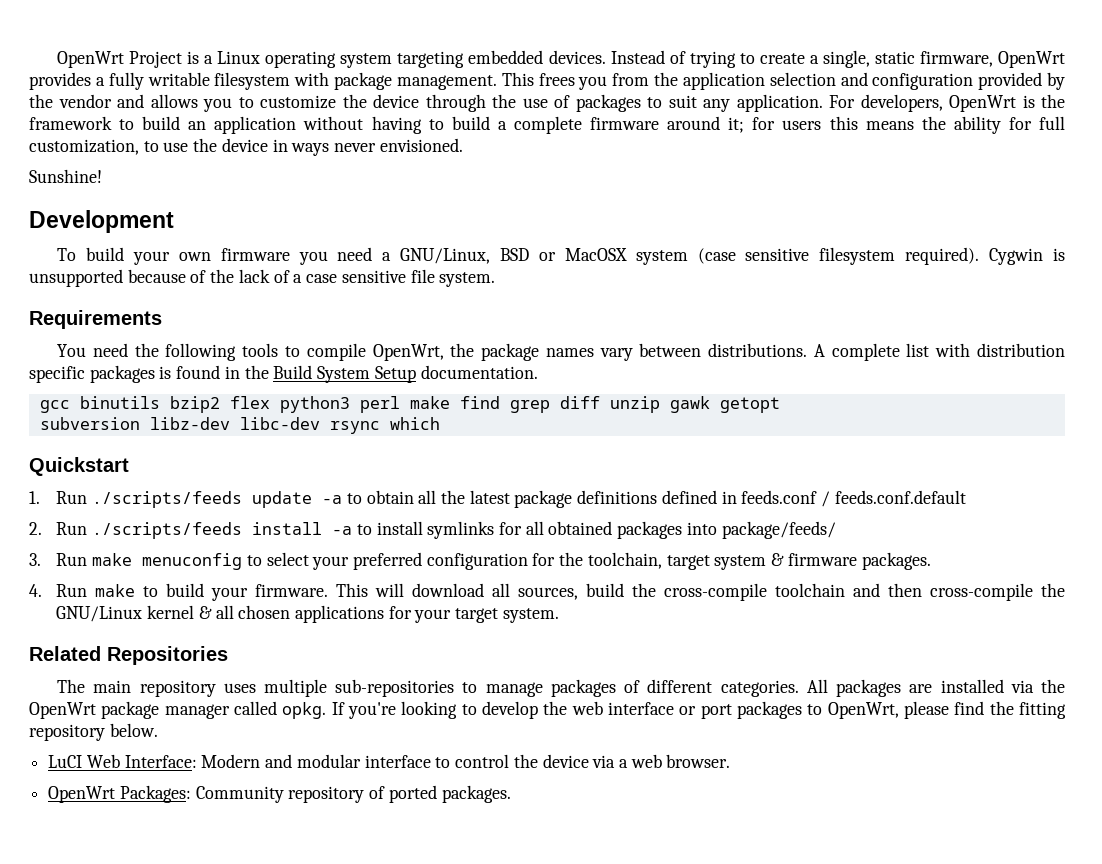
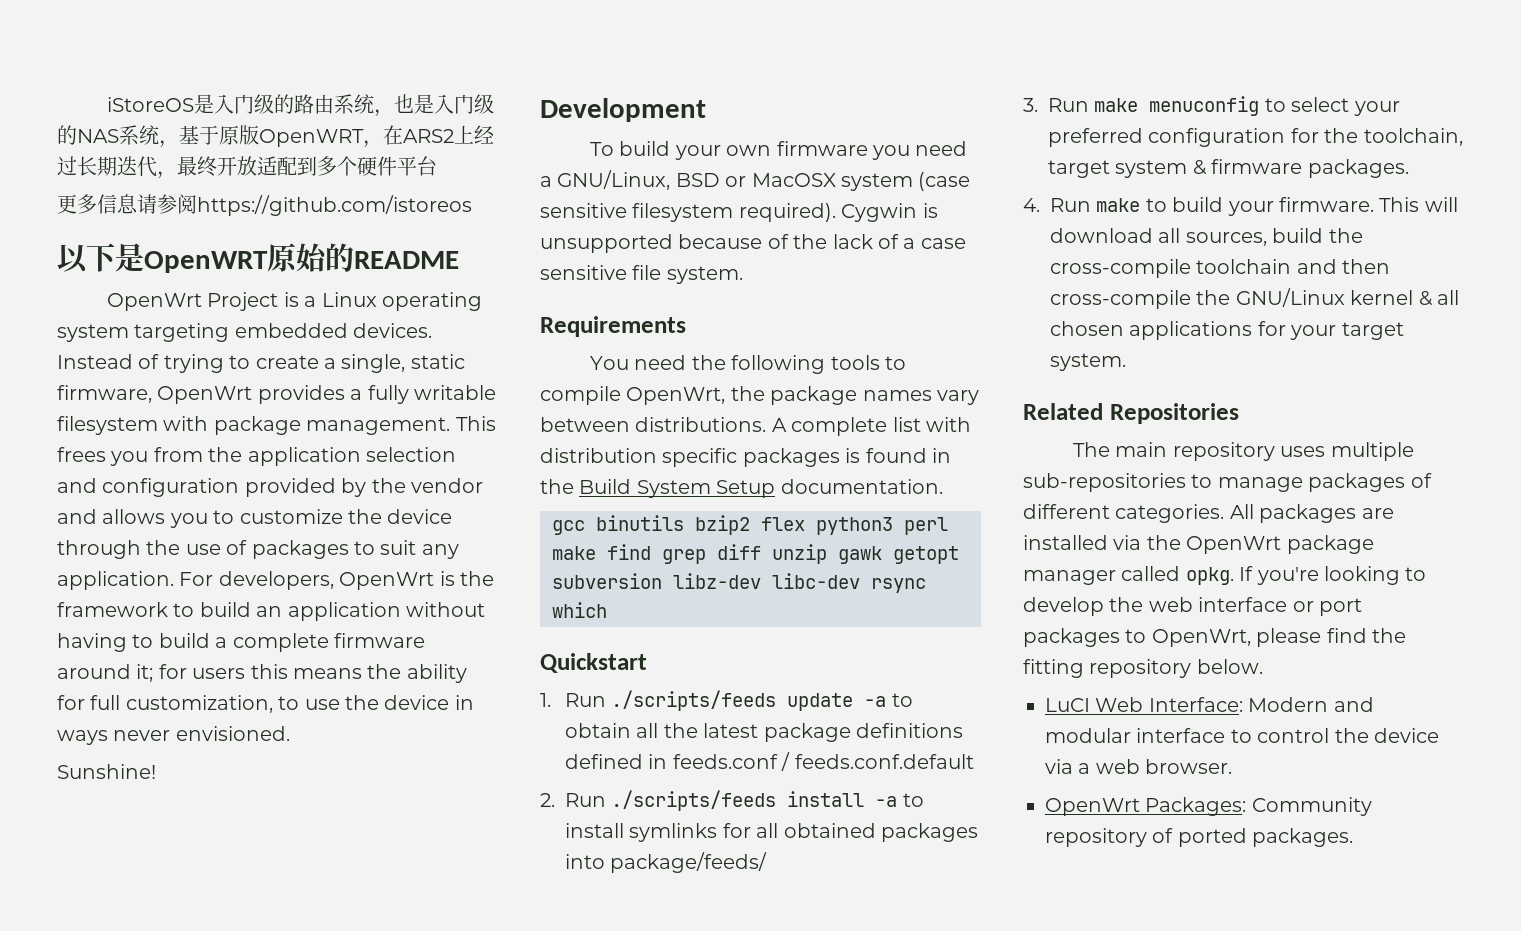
(57, 59) none -> [106,94,494,117] [57,125,494,148] [57,156,437,179] [57,194,472,216] [57,243,459,273] iStoreOS是入门级的路由系统，也是入门级的NAS系统，基于原版OpenWRT，在ARS2上经过长期迭代，最终开放适配到多个硬件平台 // 更多信息请参阅https://github.com/istoreos // 以下是OpenWRT原始的README //

